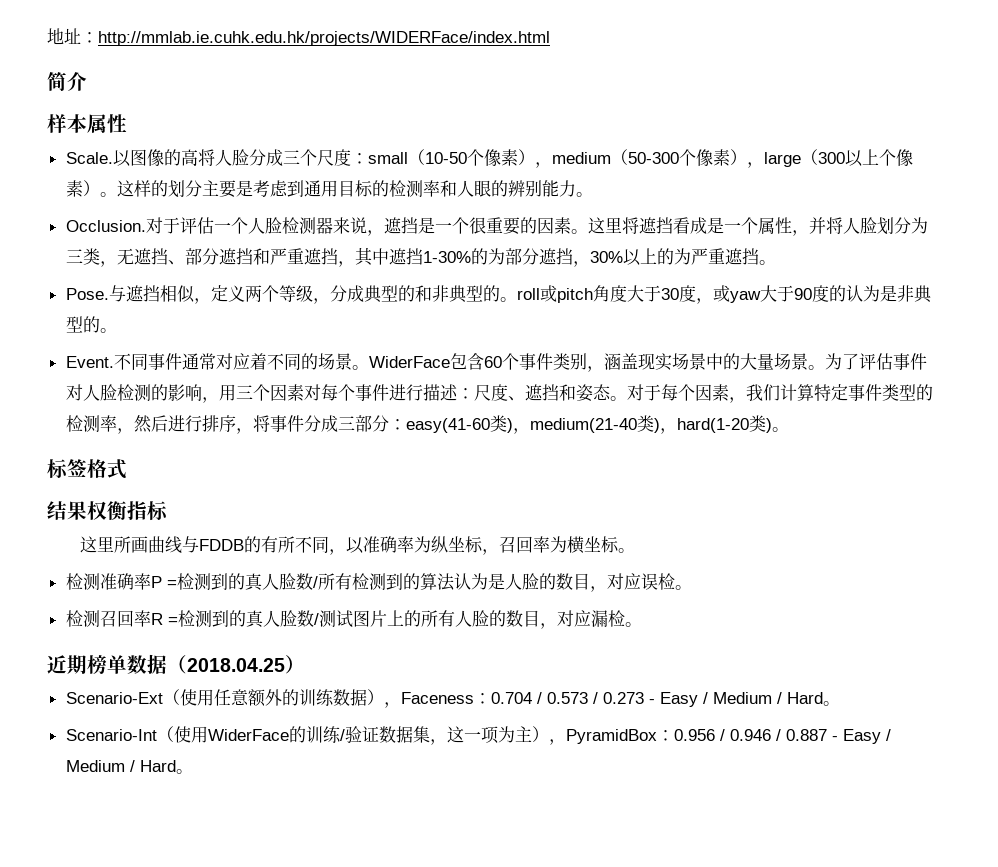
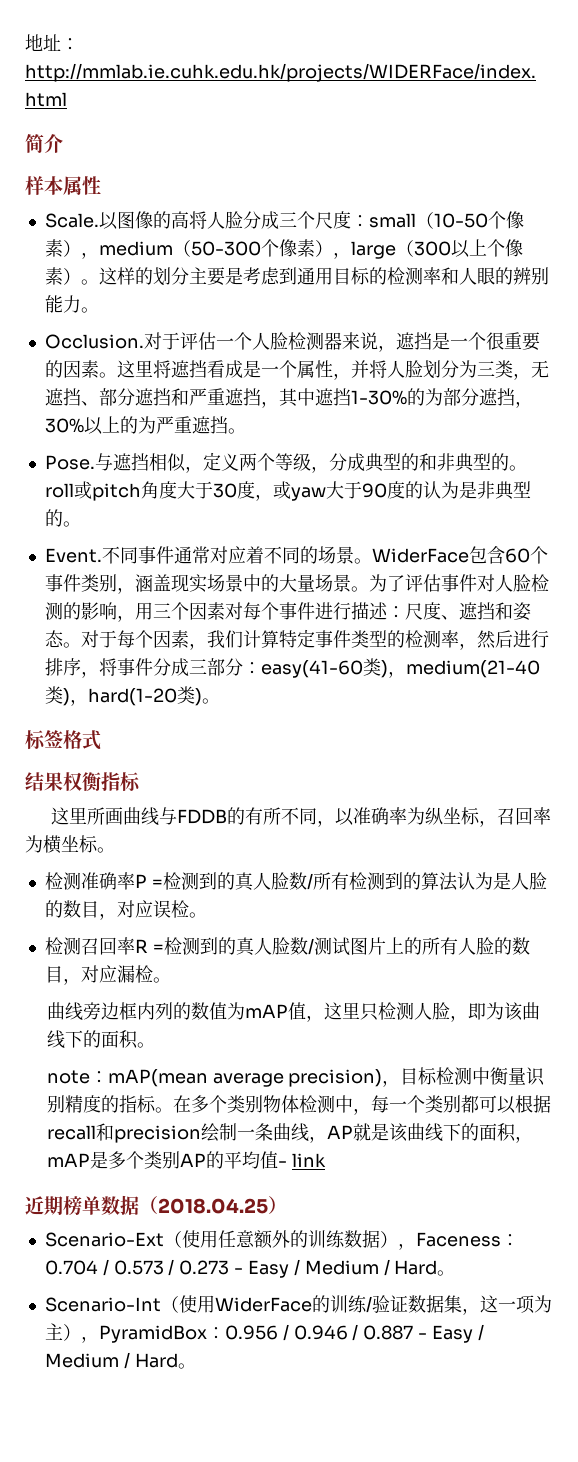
(642, 624) none -> [46,1002,540,1022] [46,1030,155,1049] [46,1067,546,1087] [46,1095,551,1115] [46,1123,533,1143] [46,1151,326,1169] // 曲线旁边框内列的数值为mAP值，这里只检测人脸，即为该曲线下的面积。 // note：mAP(mean average precision)，目标检测中衡量识别精度的指标。在多个类别物体检测中，每一个类别都可以根据recall和precision绘制一条曲线，AP就是该曲线下的面积，mAP是多个类别AP的平均值- link

